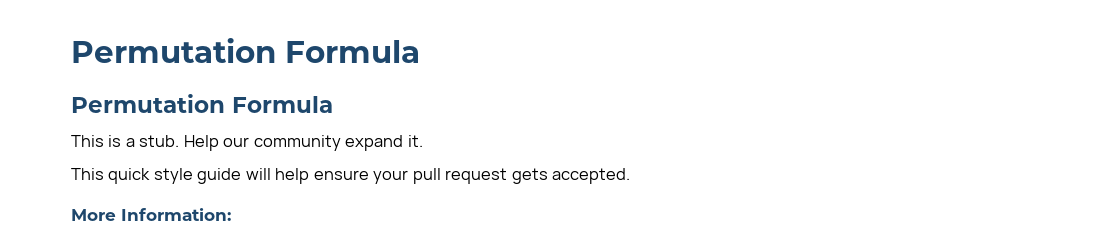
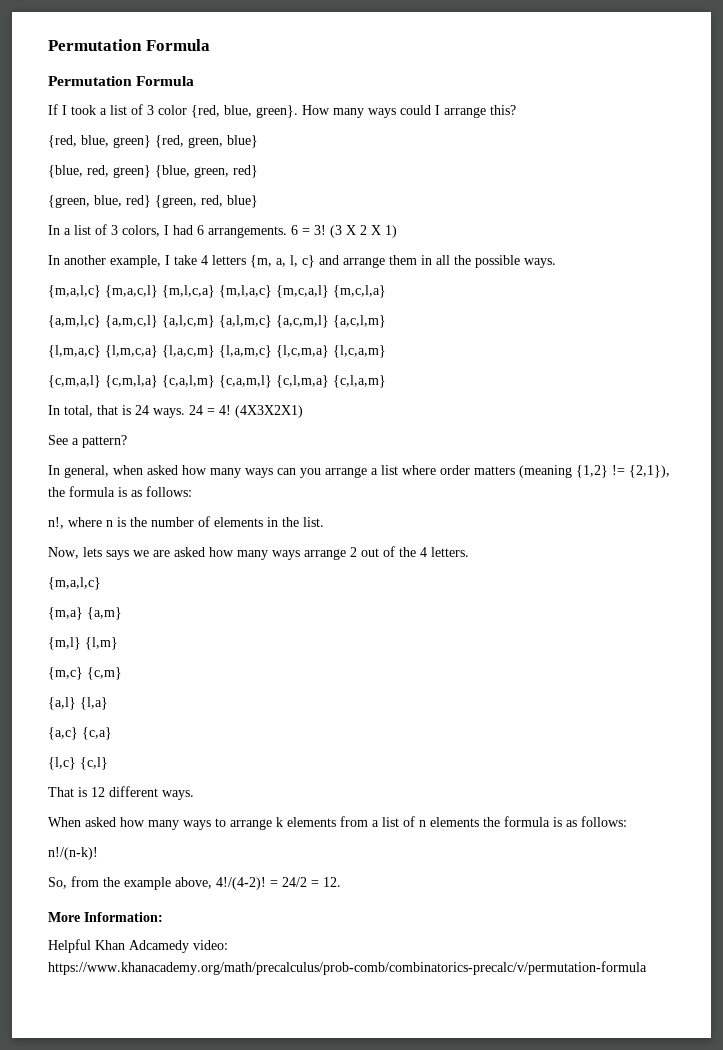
[71,135,423,151] [71,168,631,184] [71,208,231,221] This is a stub. Help our community expand it. // This quick style guide will help ensure your pull request gets accepted. // More Information: -> [48,104,516,118] [48,135,258,148] [48,165,258,178] [48,195,258,208] [48,224,397,238] [48,255,556,268] [48,285,386,298] [48,315,386,328] [48,345,386,358] [48,375,386,388] [48,405,303,418] [48,435,127,448] [48,465,670,478] [48,486,192,497] [48,516,324,529] [48,546,469,560] [48,577,101,590] [48,607,122,620] [48,637,118,650] [48,667,122,680] [48,697,108,710] [48,727,112,740] [48,757,108,770] [48,786,194,800] [48,816,627,830] [48,847,98,860] [48,876,341,890] [48,912,163,922] [48,939,228,953] [48,961,647,975] If I took a list of 3 color {red, blue, green}. How many ways could I arrange this? // {red, blue, green} {red, green, blue} // {blue, red, green} {blue, green, red} // {green, blue, red} {green, red, blue} // In a list of 3 colors, I had 6 arrangements. 6 = 3! (3 X 2 X 1) // In another example, I take 4 letters {m, a, l, c} and arrange them in all the possible ways. // {m,a,l,c} {m,a,c,l} {m,l,c,a} {m,l,a,c} {m,c,a,l} {m,c,l,a} // {a,m,l,c} {a,m,c,l} {a,l,c,m} {a,l,m,c} {a,c,m,l} {a,c,l,m} // {l,m,a,c} {l,m,c,a} {l,a,c,m} {l,a,m,c} {l,c,m,a} {l,c,a,m} // {c,m,a,l} {c,m,l,a} {c,a,l,m} {c,a,m,l} {c,l,m,a} {c,l,a,m} // In total, that is 24 ways. 24 = 4! (4X3X2X1) // See a pattern? // In general, when asked how many ways can you arrange a list where order matters (meaning {1,2} != {2,1}), the formula is as follows: // n!, where n is the number of elements in the list. // Now, lets says we are asked how many ways arrange 2 out of the 4 letters. // {m,a,l,c} // {m,a} {a,m} // {m,l} {l,m} // {m,c} {c,m} // {a,l} {l,a} // {a,c} {c,a} // {l,c} {c,l} // That is 12 different ways. // When asked how many ways to arrange k elements from a list of n elements the formula is as follows: // n!/(n-k)! // So, from the example above, 4!/(4-2)! = 24/2 = 12. // More Information: // Helpful Khan Adcamedy video: https://www.khanacademy.org/math/precalculus/prob-comb/combinatorics-precalc/v/permutation-formula

